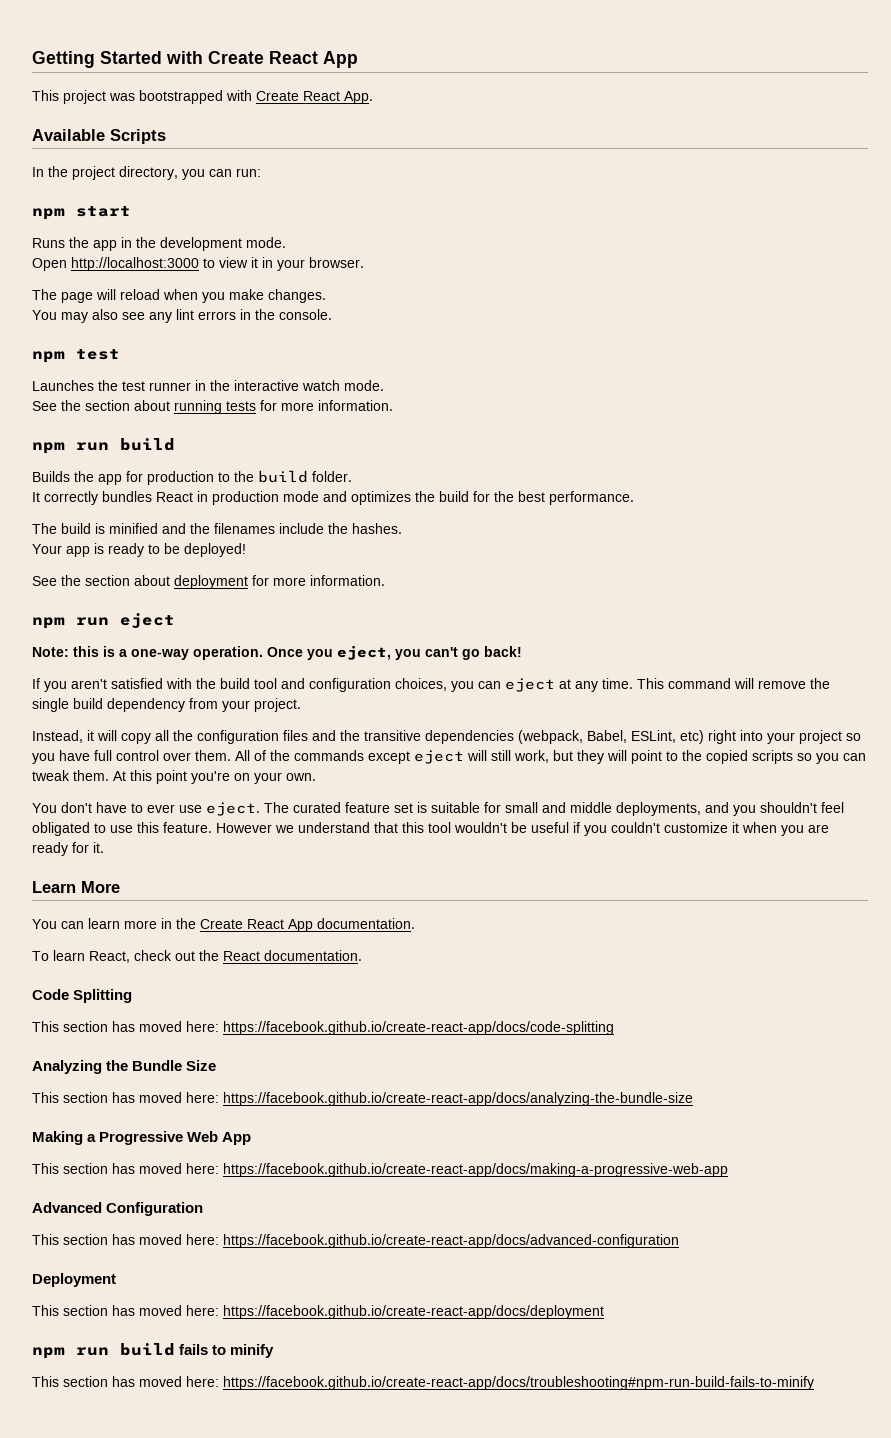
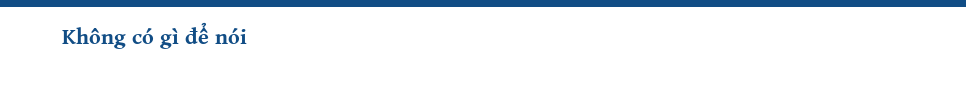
[32,51,358,68] [32,90,373,104] [32,129,166,144] [32,166,261,180] [32,206,131,220] [32,237,286,251] [32,257,364,271] [32,289,326,303] [32,309,332,323] [32,349,120,363] [32,380,384,391] [32,400,393,414] [32,438,175,454] [32,470,352,485] [32,491,634,505] [32,523,402,534] [32,543,246,557] [32,575,385,589] [32,613,175,629] [32,645,522,660] [32,678,830,692] [32,698,301,712] [32,730,861,744] [32,750,866,764] [32,770,316,784] [32,802,844,816] [32,822,829,836] [32,842,104,856] [32,881,120,893] [32,918,415,932] [32,950,362,963] [32,989,133,1003] [32,1021,614,1035] [32,1060,217,1074] [32,1092,693,1106] [32,1131,252,1145] [32,1163,728,1177] [32,1202,204,1216] [32,1234,679,1248] [32,1273,116,1287] [32,1305,604,1319] [32,1343,275,1359] [32,1376,814,1390] Getting Started with Create React App // This project was bootstrapped with Create React App. // Available Scripts // In the project directory, you can run: // npm start // Runs the app in the development mode. // Open http://localhost:3000 to view it in your browser. // The page will reload when you make changes. // You may also see any lint errors in the console. // npm test // Launches the test runner in the interactive watch mode. // See the section about running tests for more information. // npm run build // Builds the app for production to the build folder. // It correctly bundles React in production mode and optimizes the build for the best performance. // The build is minified and the filenames include the hashes. // Your app is ready to be deployed! // See the section about deployment for more information. // npm run eject // Note: this is a one-way operation. Once you eject, you can't go back! // If you aren't satisfied with the build tool and configuration choices, you can eject at any time. This command will remove the single build dependency from your project. // Instead, it will copy all the configuration files and the transitive dependencies (webpack, Babel, ESLint, etc) right into your project so you have full control over them. All of the commands except eject will still work, but they will point to the copied scripts so you can tweak them. At this point you're on your own. // You don't have to ever use eject. The curated feature set is suitable for small and middle deployments, and you shouldn't feel obligated to use this feature. However we understand that this tool wouldn't be useful if you couldn't customize it when you are ready for it. // Learn More // You can learn more in the Create React App documentation. // To learn React, check out the React documentation. // Code Splitting // This section has moved here: https://facebook.github.io/create-react-app/docs/code-splitting // Analyzing the Bundle Size // This section has moved here: https://facebook.github.io/create-react-app/docs/analyzing-the-bundle-size // Making a Progressive Web App // This section has moved here: https://facebook.github.io/create-react-app/docs/making-a-progressive-web-app // Advanced Configuration // This section has moved here: https://facebook.github.io/create-react-app/docs/advanced-configuration // Deployment // This section has moved here: https://facebook.github.io/create-react-app/docs/deployment // npm run build fails to minify // This section has moved here: https://facebook.github.io/create-react-app/docs/troubleshooting#npm-run-build-fails-to-minify -> [62,22,247,49] Không có gì để nói

